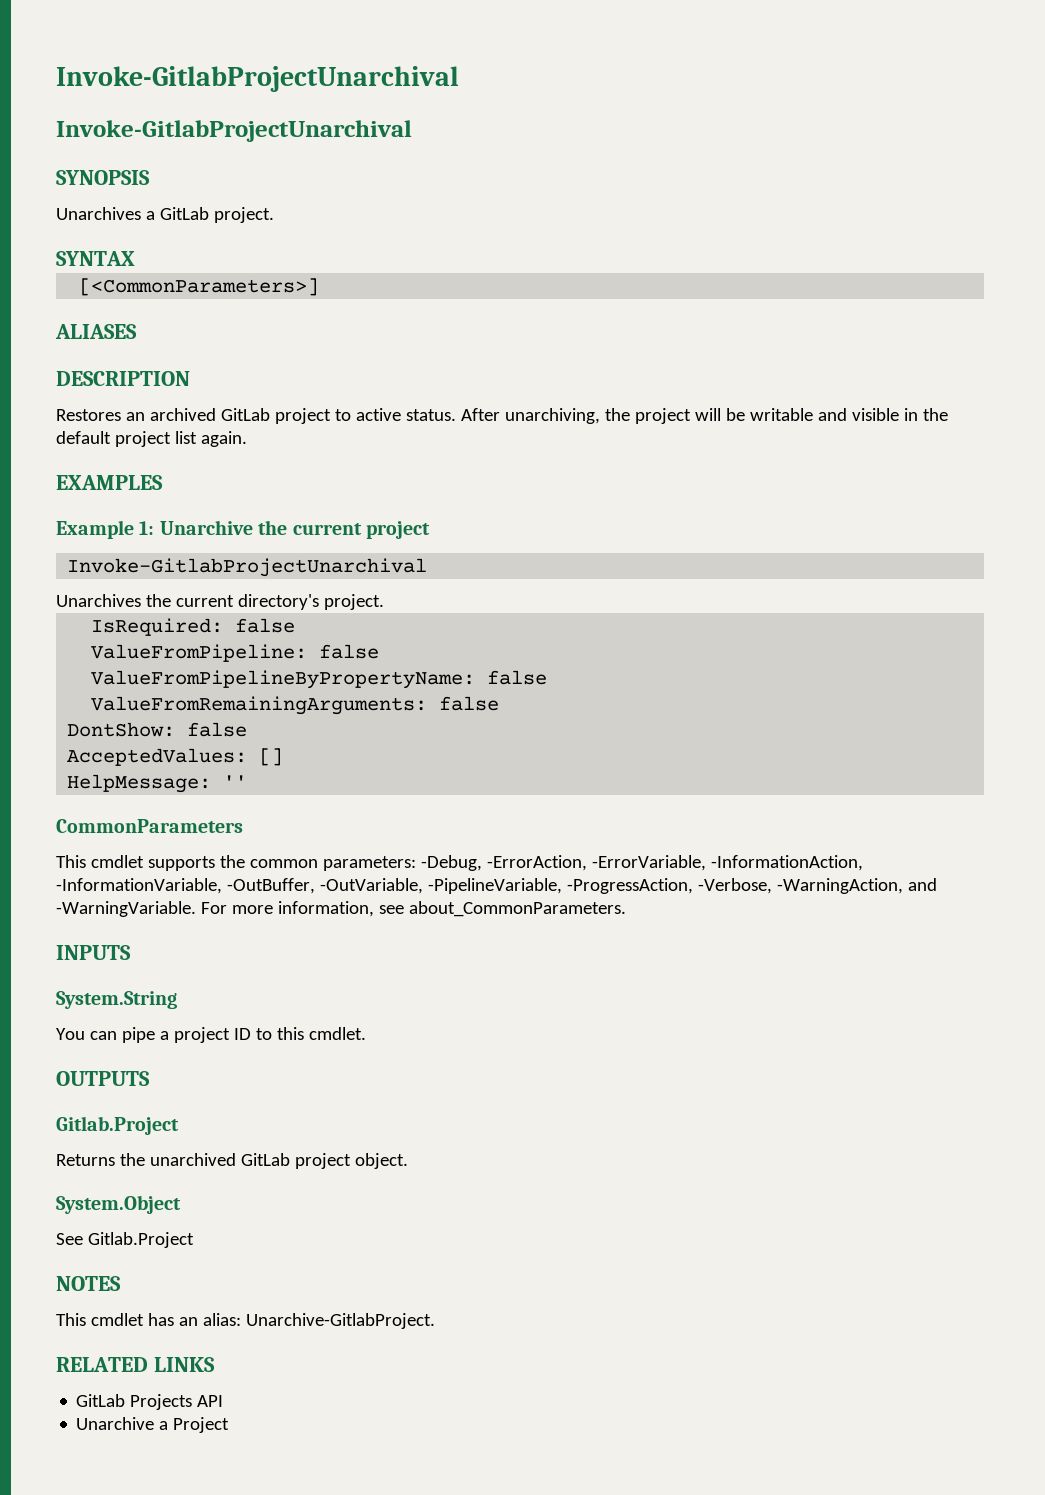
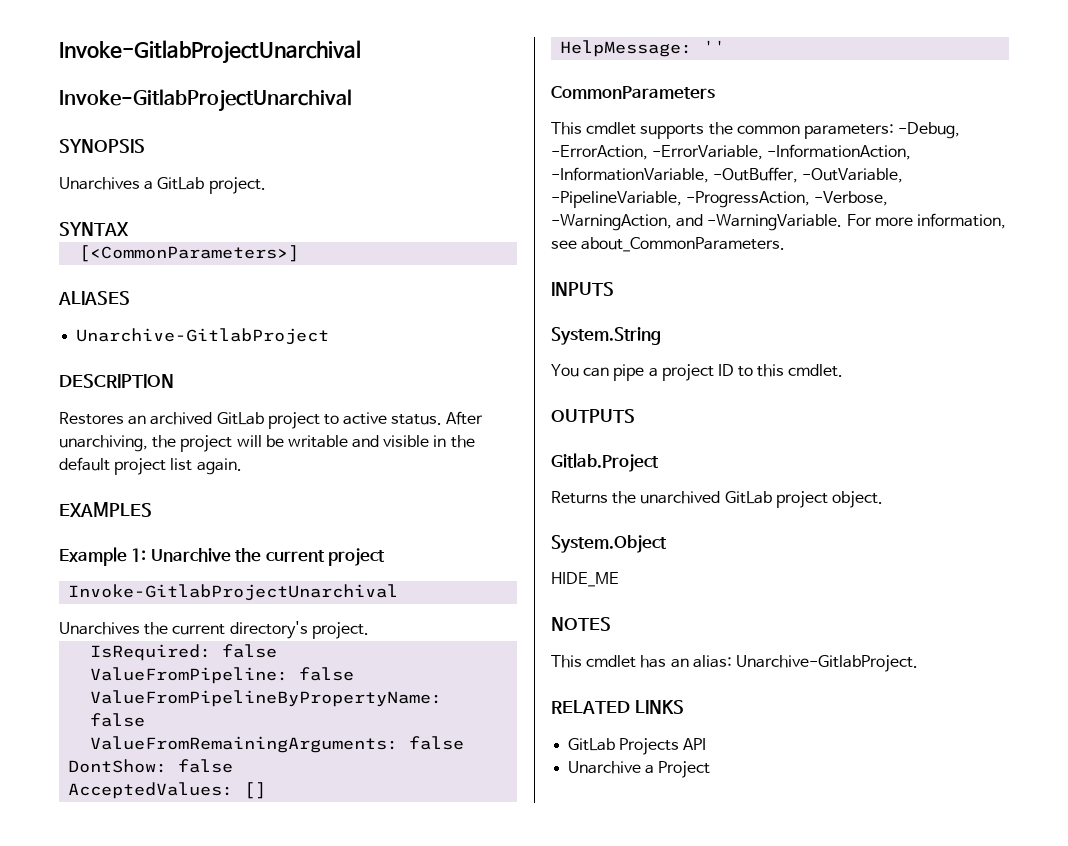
(137, 331) none -> [76,328,330,345] // Unarchive-GitlabProject
[56,1232,194,1248] See Gitlab.Project -> [551,572,619,587] HIDE_ME

